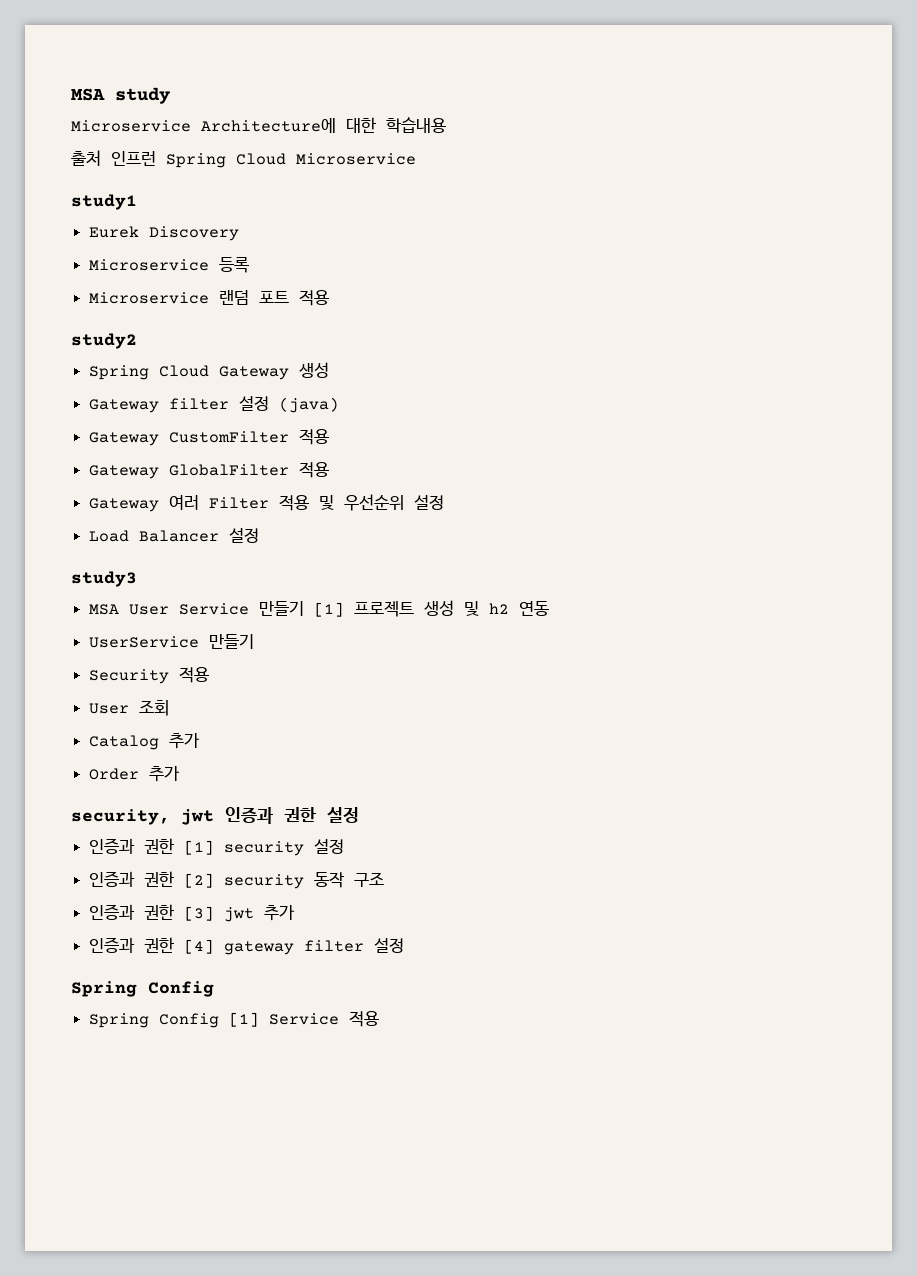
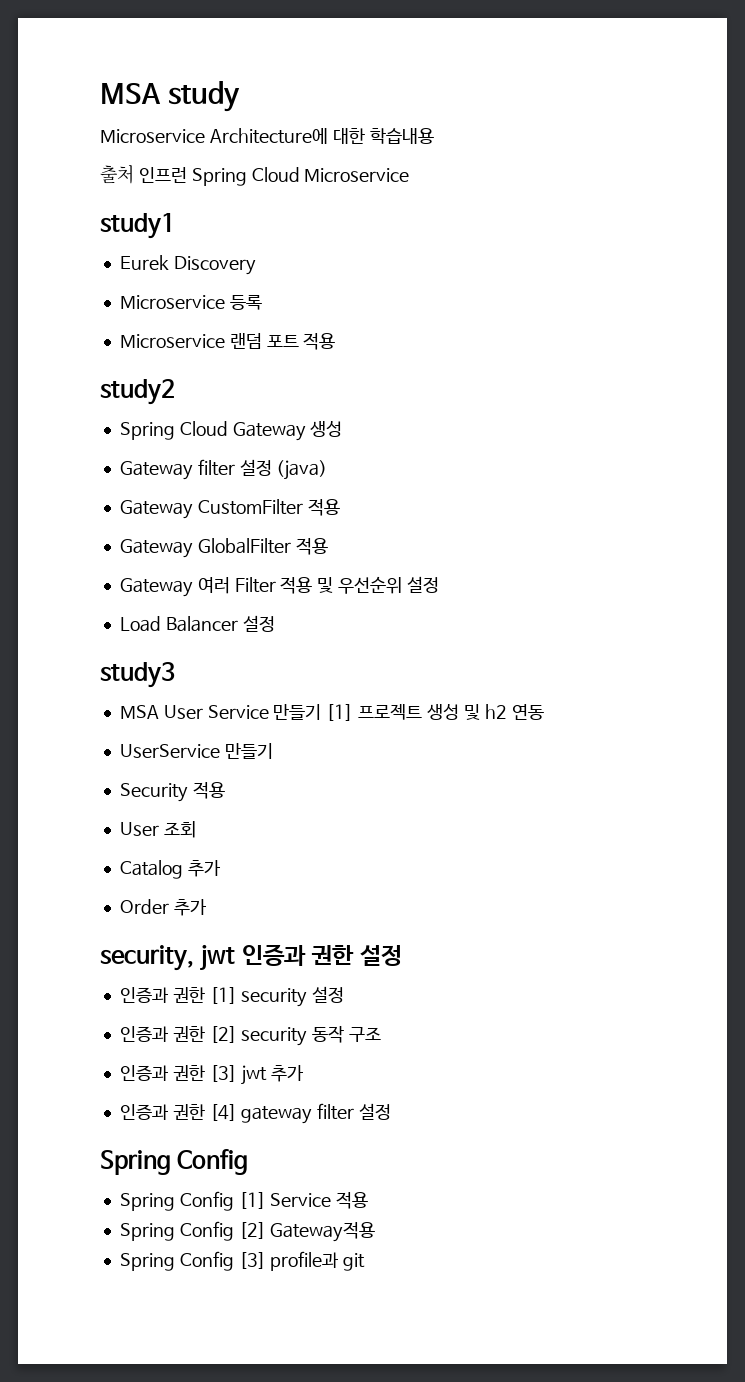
(380, 1019) none -> [119,1221,376,1242] [119,1251,366,1271] // Spring Config [2] Gateway적용 // Spring Config [3] profile과 git

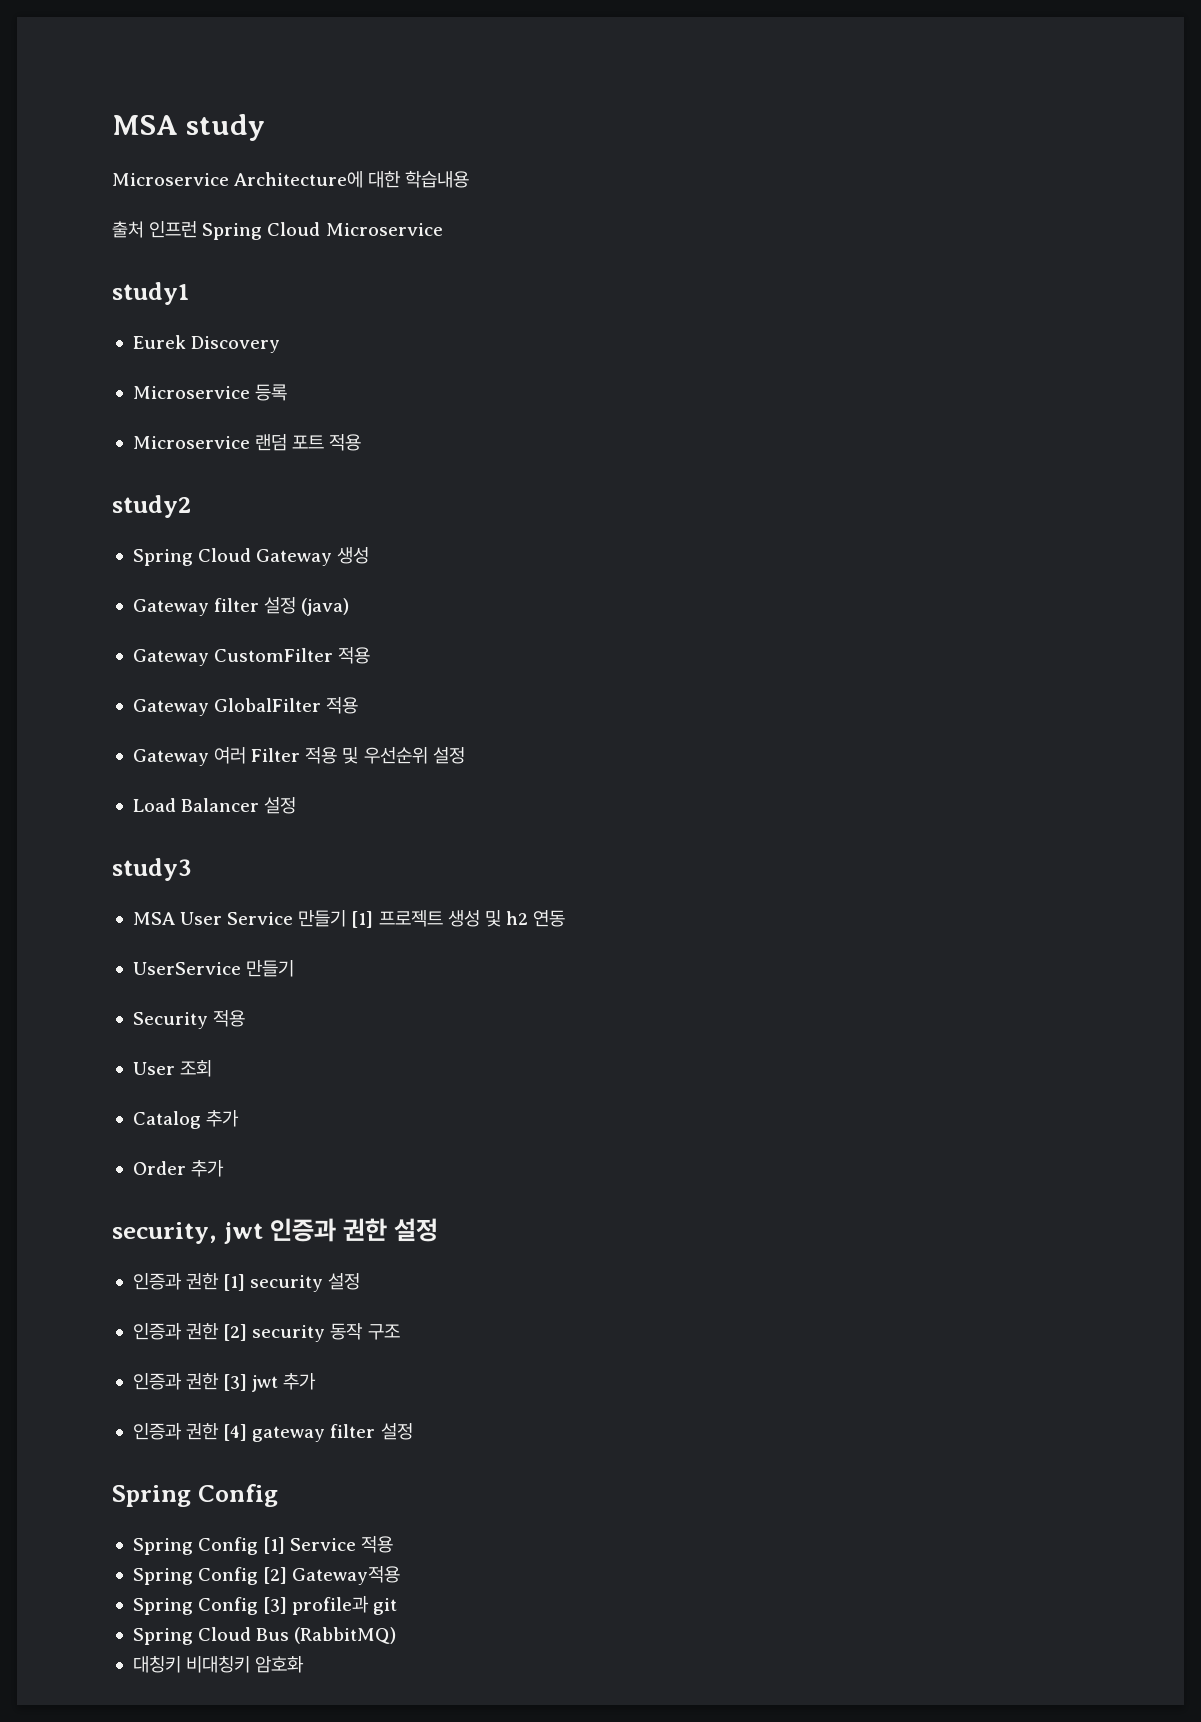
(366, 1262) none -> [132,1627,397,1645] [132,1656,305,1673] // Spring Cloud Bus (RabbitMQ) // 대칭키 비대칭키 암호화

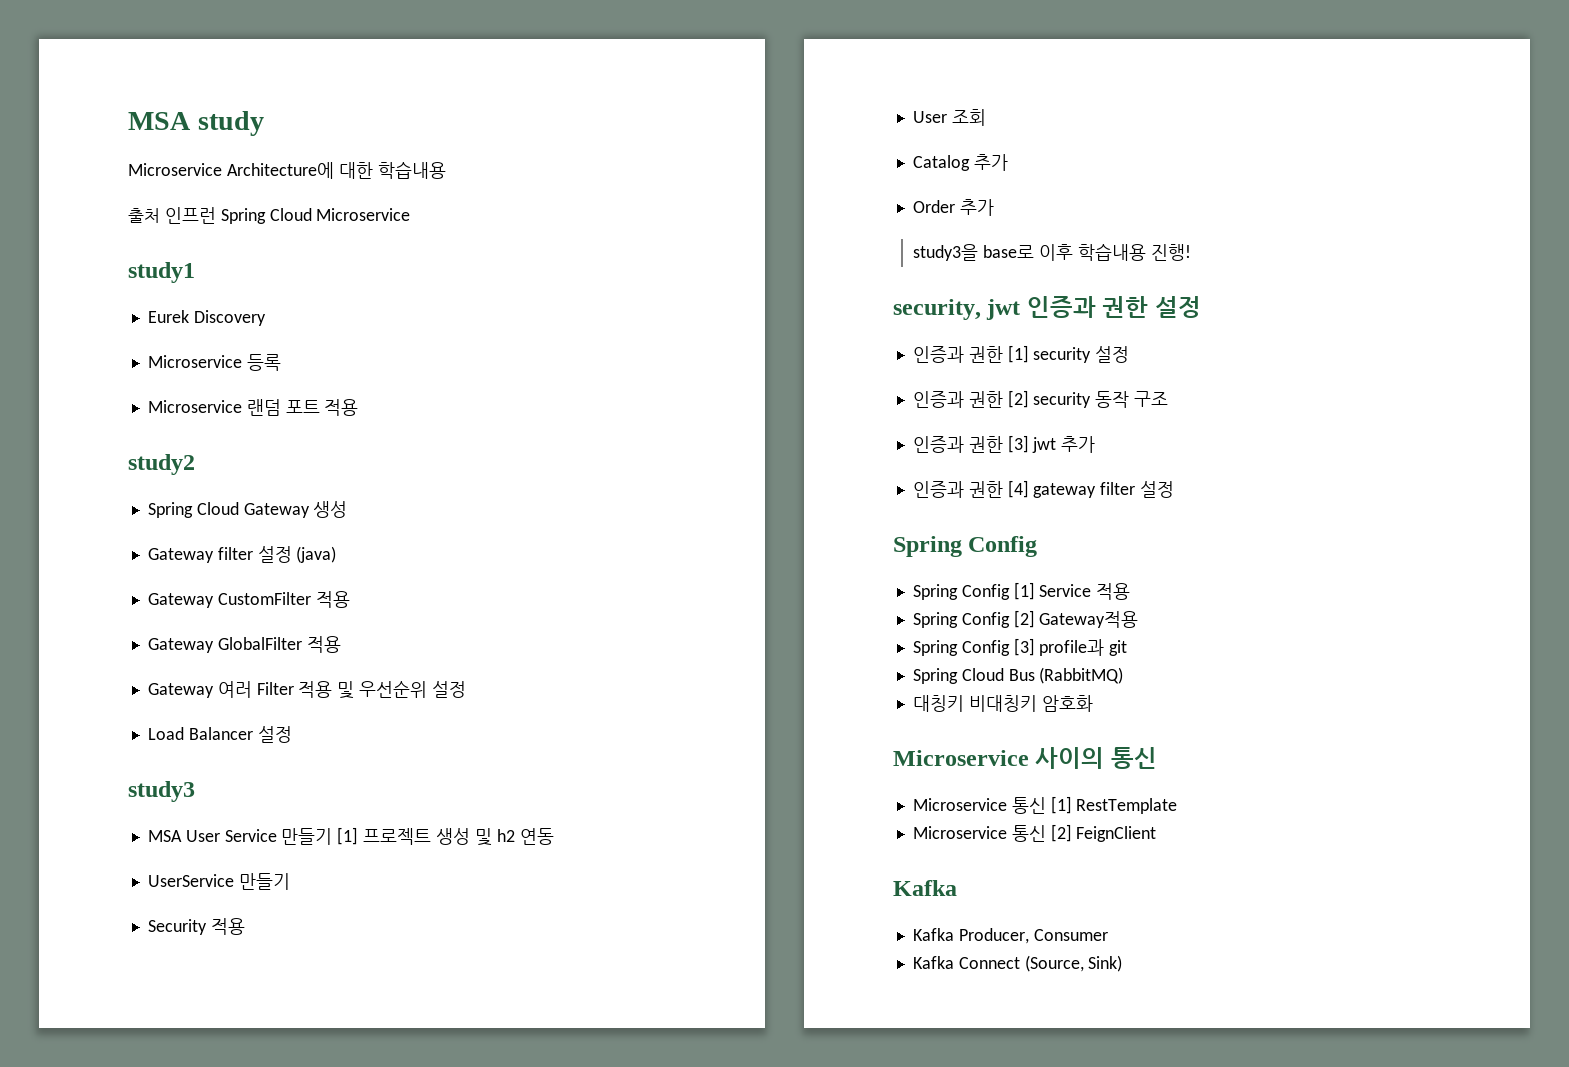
(225, 1168) none -> [913,243,1191,261] // study3을 base로 이후 학습내용 진행!
(305, 1664) none -> [893,747,1157,769] [912,796,1178,814] [912,824,1157,842] [893,880,957,896] [912,928,1108,944] [912,955,1123,972] // Microservice 사이의 통신 // Microservice 통신 [1] RestTemplate // Microservice 통신 [2] FeignClient // Kafka // Kafka Producer, Consumer // Kafka Connect (Source, Sink)

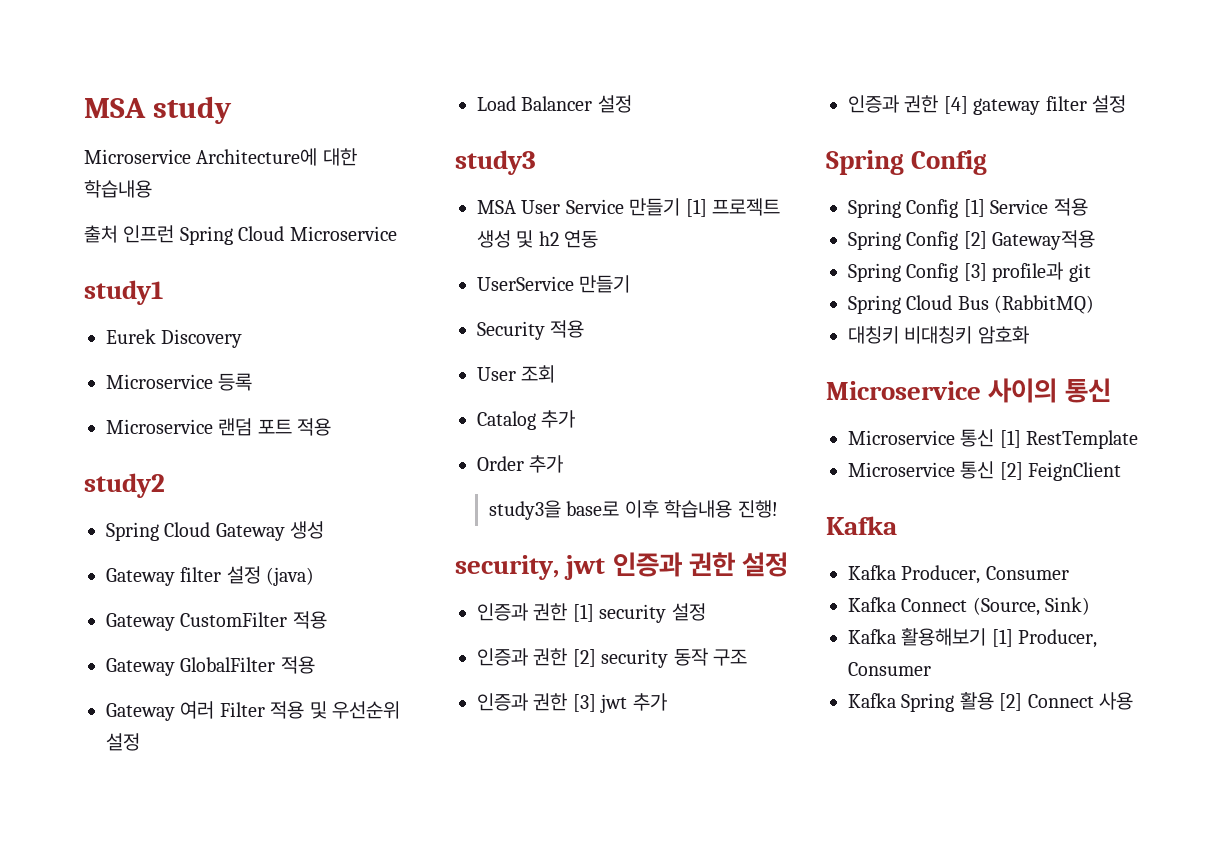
(1123, 963) none -> [848,628,1098,648] [848,662,931,676] [848,692,1133,712] // Kafka 활용해보기 [1] Producer, Consumer // Kafka Spring 활용 [2] Connect 사용

